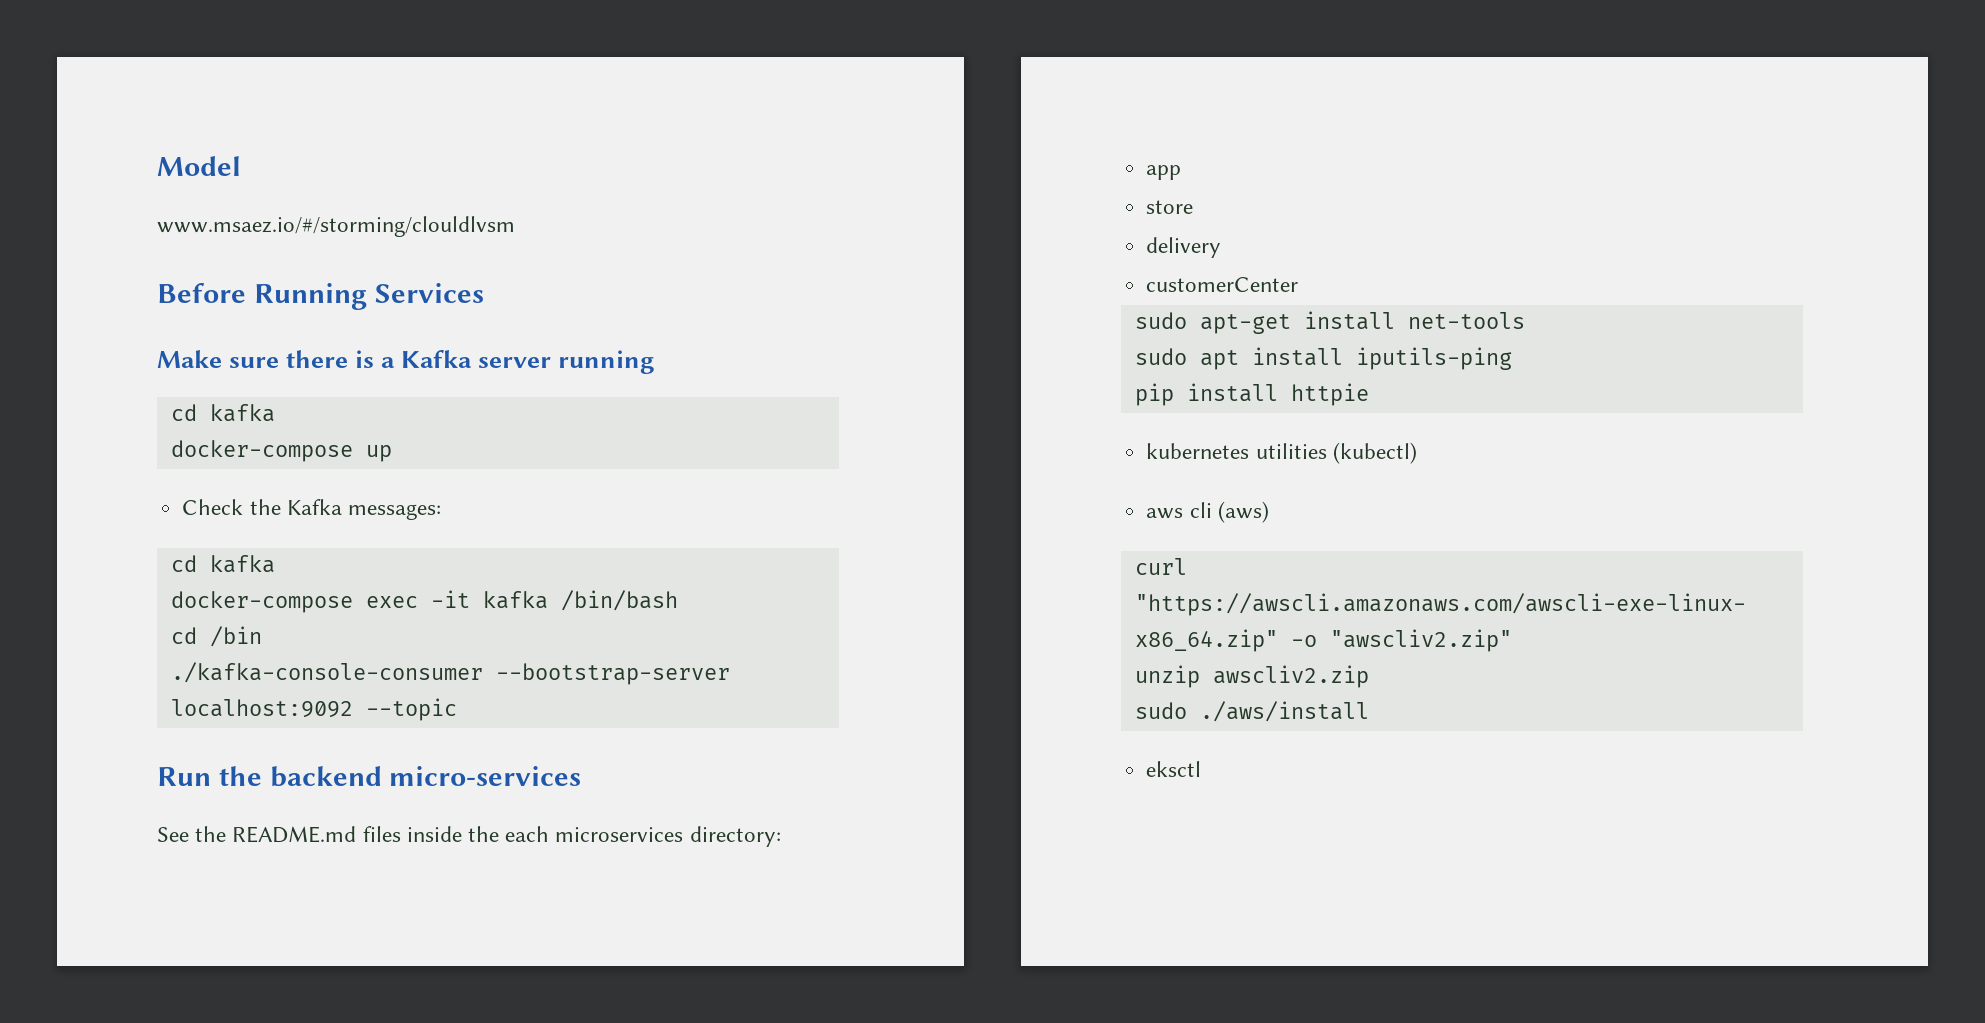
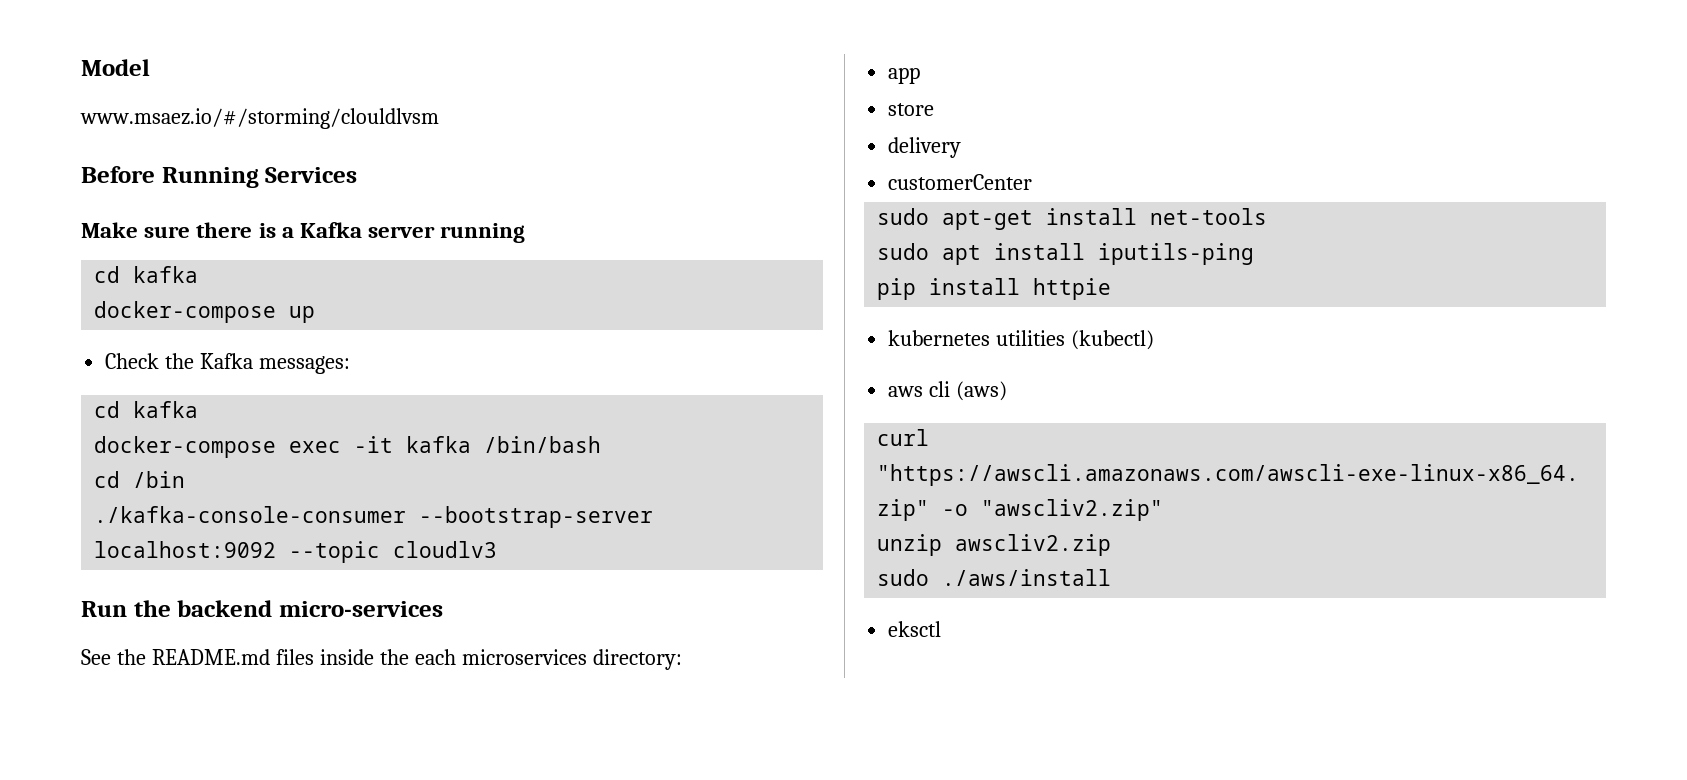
(457, 709) none -> [393,541,498,558] cloudlv3

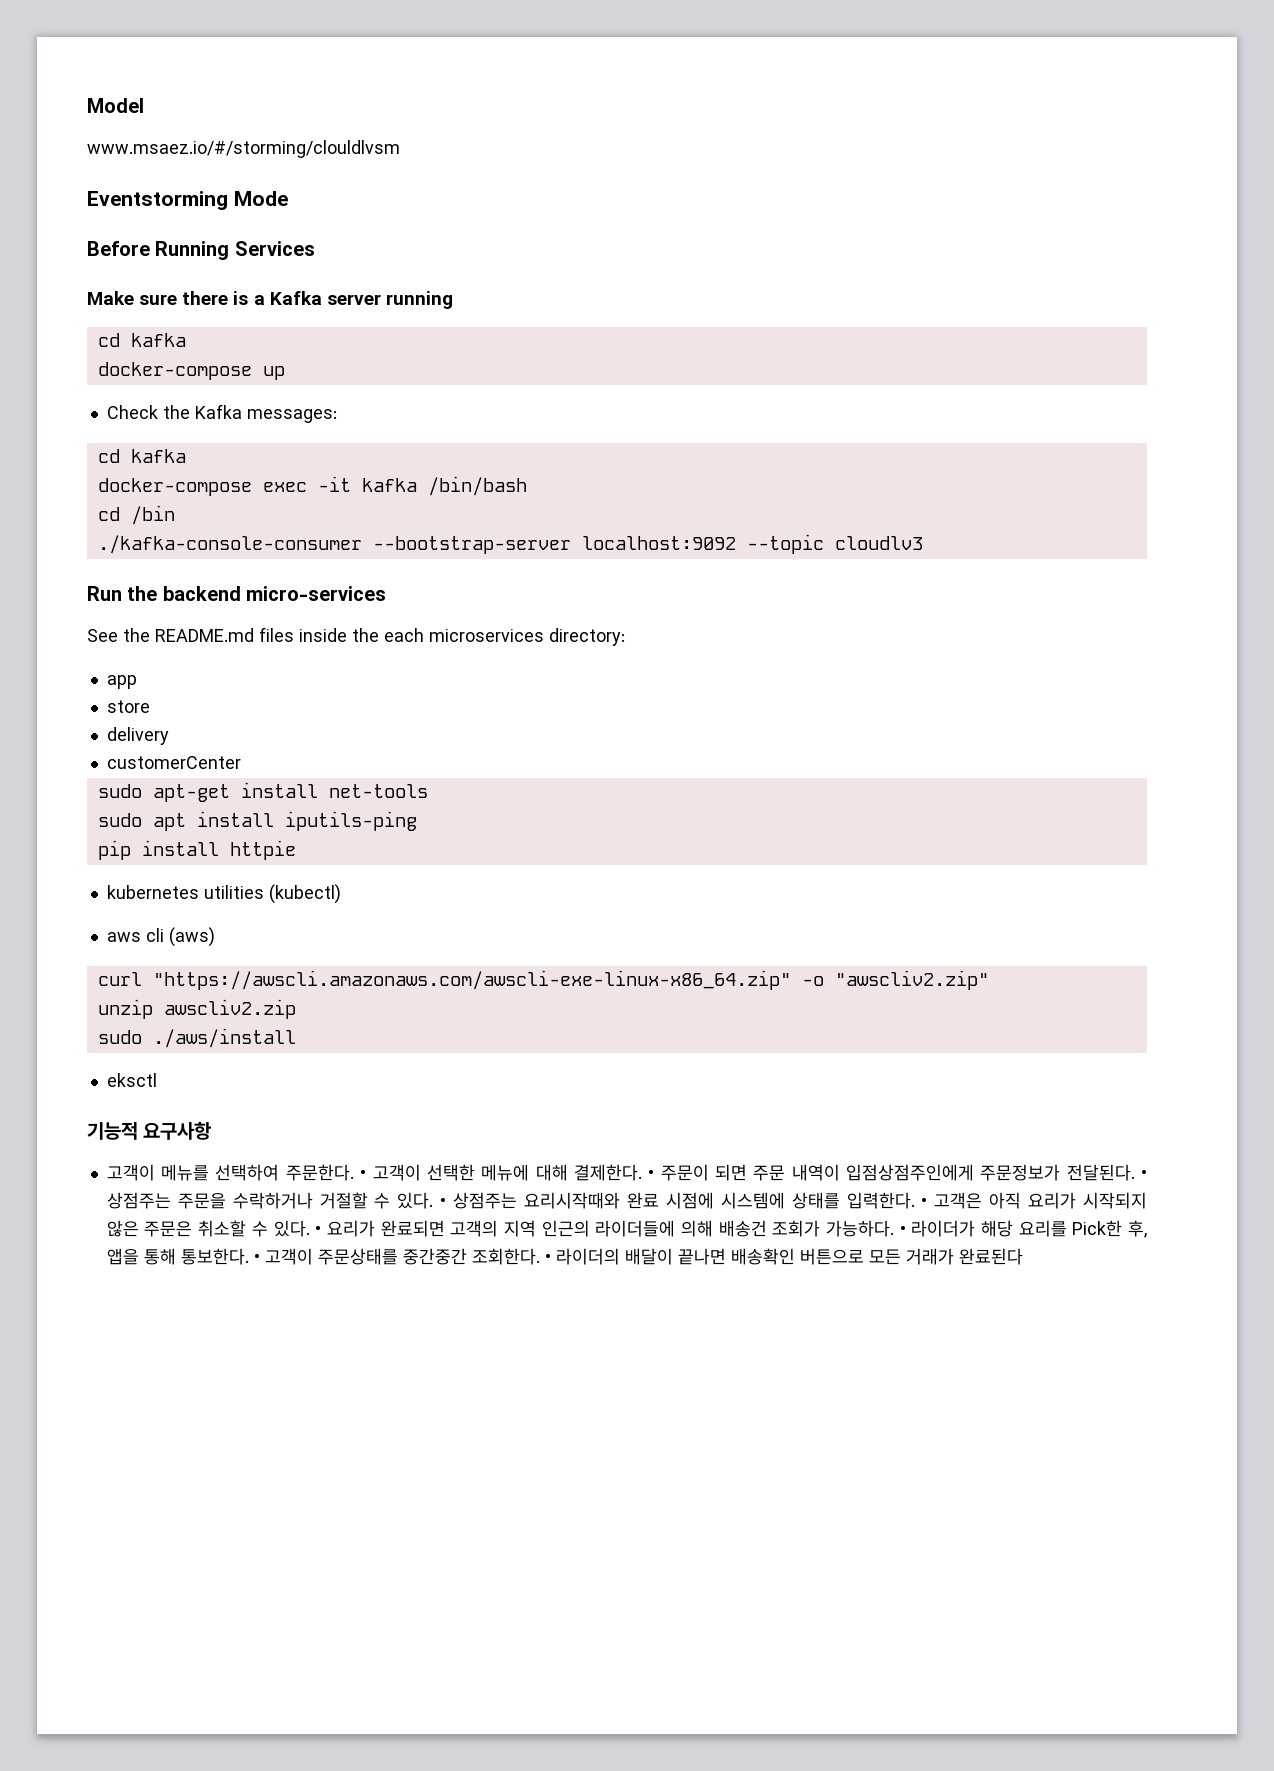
(439, 118) none -> [87,191,288,210] // Eventstorming Mode
(942, 629) none -> [87,1121,213,1140] [106,1164,1147,1181] [106,1192,1147,1209] [106,1220,1148,1238] [106,1248,1023,1265] // 기능적 요구사항 // 고객이 메뉴를 선택하여 주문한다. • 고객이 선택한 메뉴에 대해 결제한다. • 주문이 되면 주문 내역이 입점상점주인에게 주문정보가 전달된다. • 상점주는 주문을 수락하거나 거절할 수 있다. • 상점주는 요리시작때와 완료 시점에 시스템에 상태를 입력한다. • 고객은 아직 요리가 시작되지 않은 주문은 취소할 수 있다. • 요리가 완료되면 고객의 지역 인근의 라이더들에 의해 배송건 조회가 가능하다. • 라이더가 해당 요리를 Pick한 후, 앱을 통해 통보한다. • 고객이 주문상태를 중간중간 조회한다. • 라이더의 배달이 끝나면 배송확인 버튼으로 모든 거래가 완료된다

